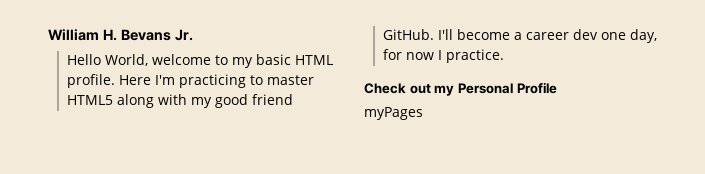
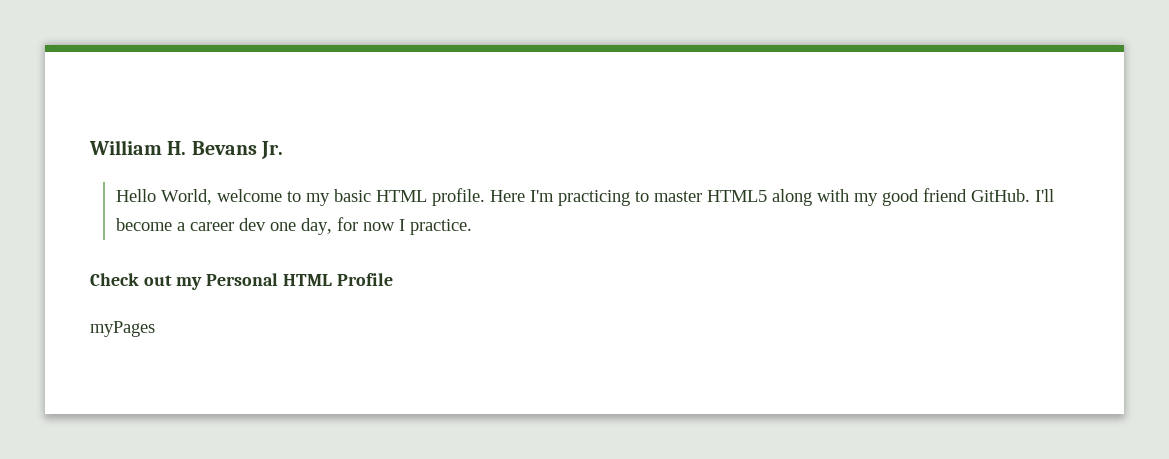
(513, 88) none -> [282,274,332,286] HTML

